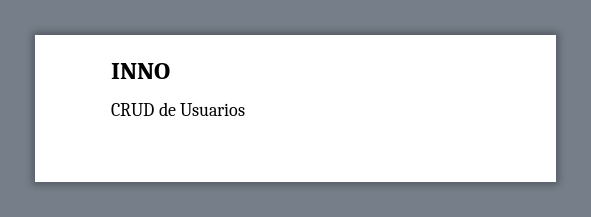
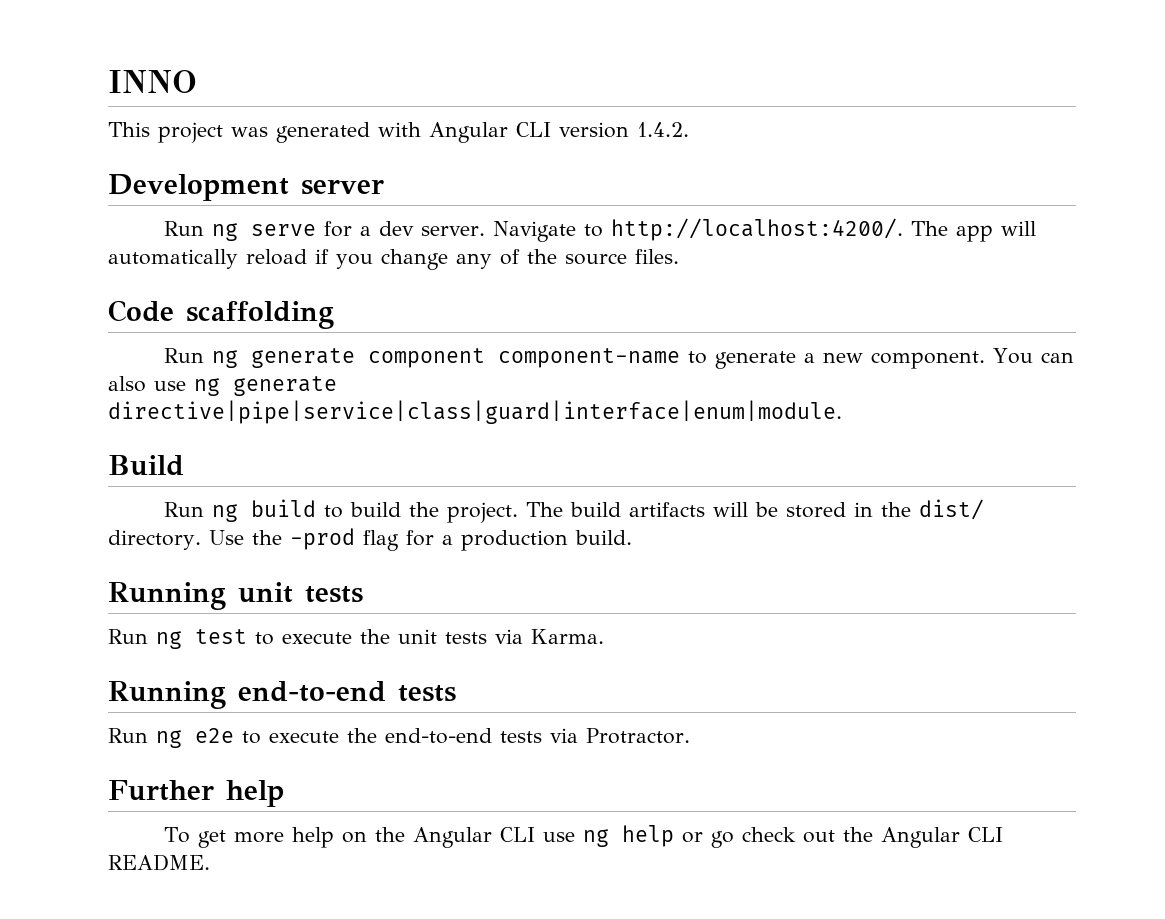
[111,102,246,116] CRUD de Usuarios -> [108,122,689,143] [108,174,384,201] [163,218,1036,242] [108,249,679,270] [108,300,334,329] [163,348,1074,369] [108,376,337,396] [108,400,842,424] [108,455,184,476] [163,499,984,523] [108,528,632,551] [108,582,363,610] [108,629,604,649] [108,681,456,709] [108,728,690,748] [108,780,284,807] [163,825,1003,848] [108,854,210,871] This project was generated with Angular CLI version 1.4.2. // Development server // Run ng serve for a dev server. Navigate to http://localhost:4200/. The app will automatically reload if you change any of the source files. // Code scaffolding // Run ng generate component component-name to generate a new component. You can also use ng generate directive|pipe|service|class|guard|interface|enum|module. // Build // Run ng build to build the project. The build artifacts will be stored in the dist/ directory. Use the -prod flag for a production build. // Running unit tests // Run ng test to execute the unit tests via Karma. // Running end-to-end tests // Run ng e2e to execute the end-to-end tests via Protractor. // Further help // To get more help on the Angular CLI use ng help or go check out the Angular CLI README.

